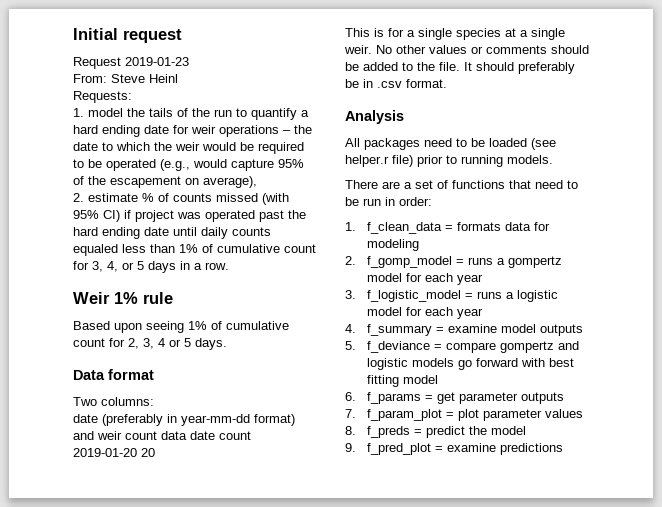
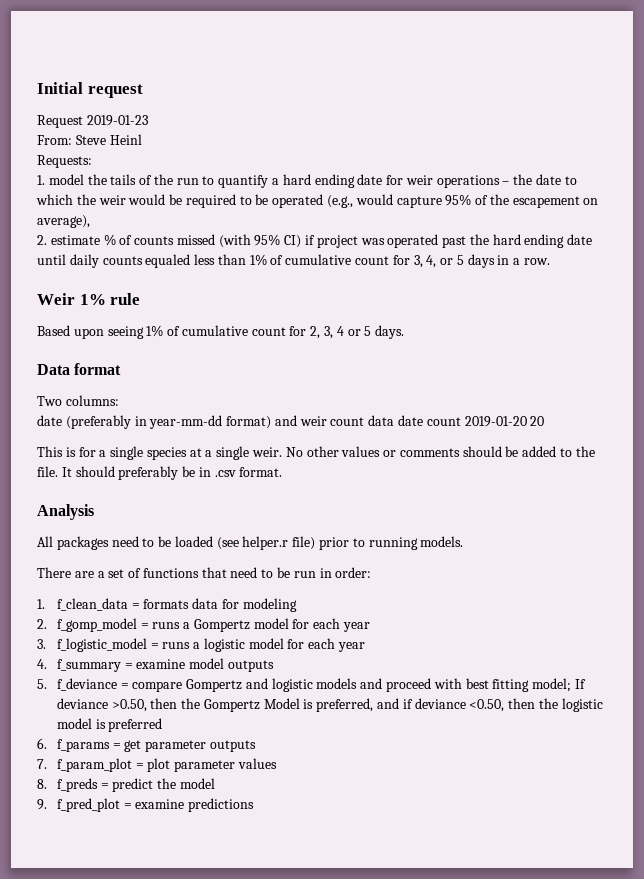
[507,256,562,268] gompertz -> [193,619,250,632] Gompertz
[499,341,554,353] gompertz -> [186,679,243,692] Gompertz
[457,358,518,370] go forward -> [360,678,431,692] and proceed
[402,375,438,384] model -> [532,678,586,692] [56,698,603,712] [56,718,163,732] model; If deviance >0.50, then the Gompertz Model is preferred, and if deviance <0.50, then the logistic model is preferred

